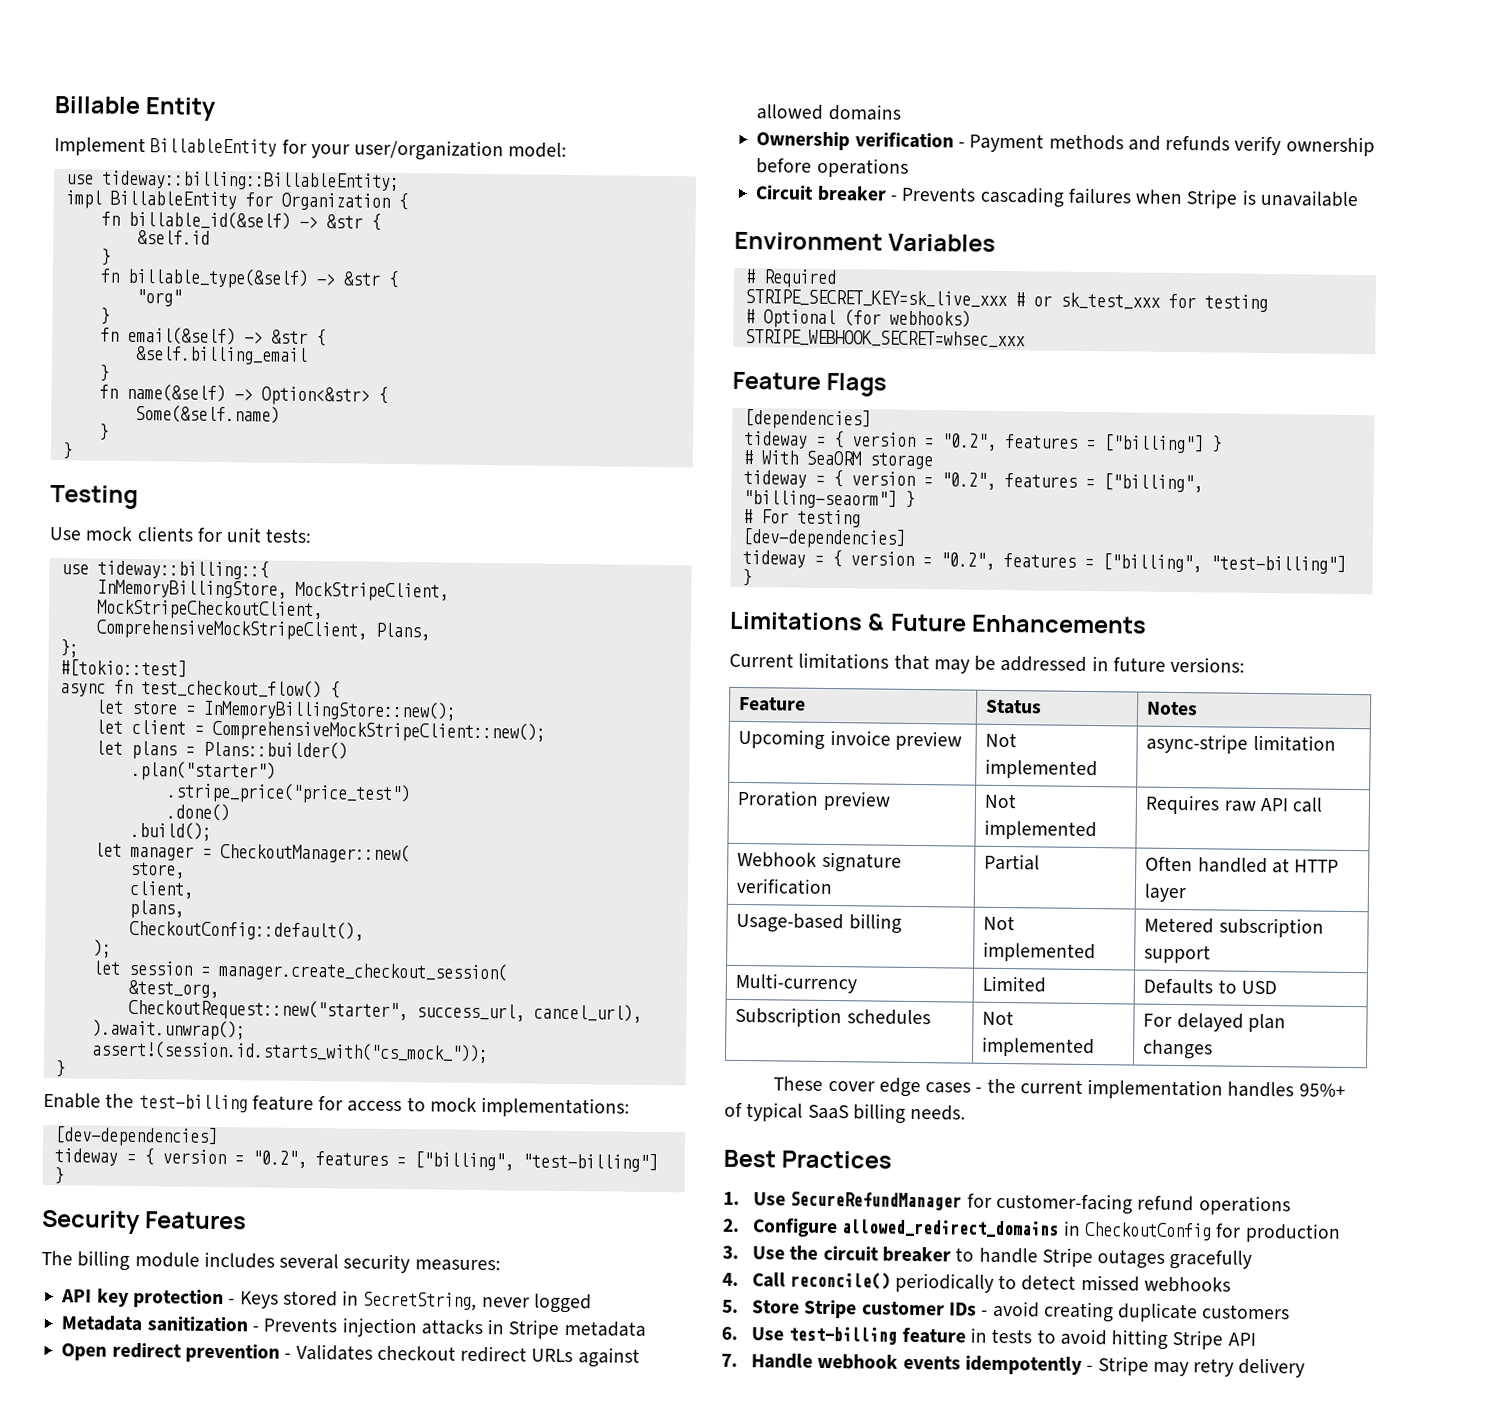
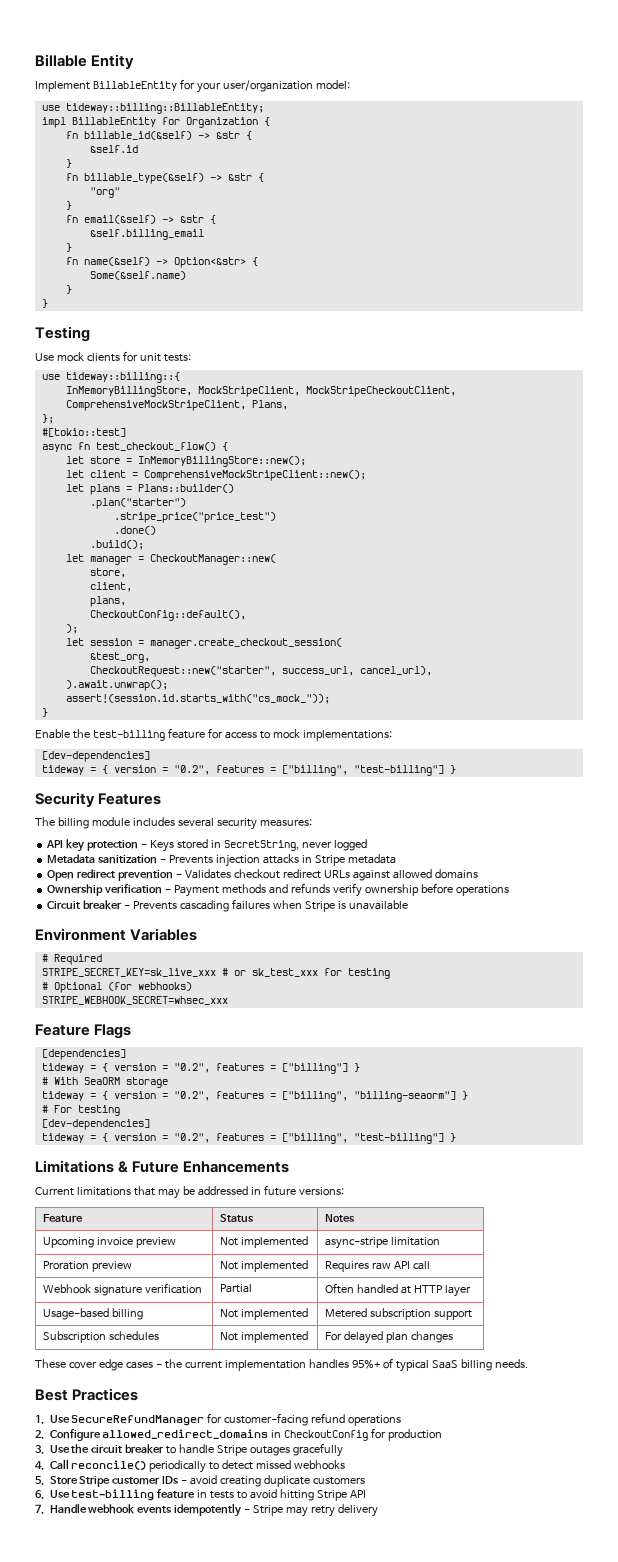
[735,972,858,994] [982,975,1047,993] [1143,978,1277,995] // Multi-currency | Limited | Defaults to USD -> (472, 1315) none

